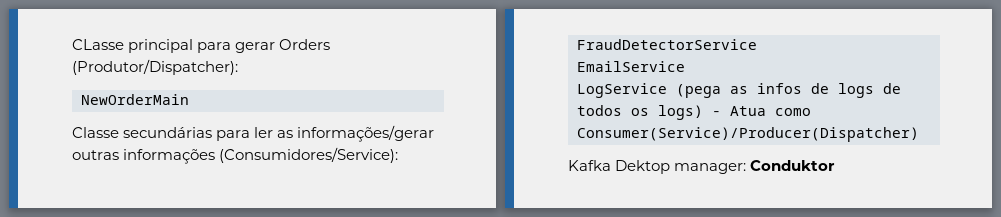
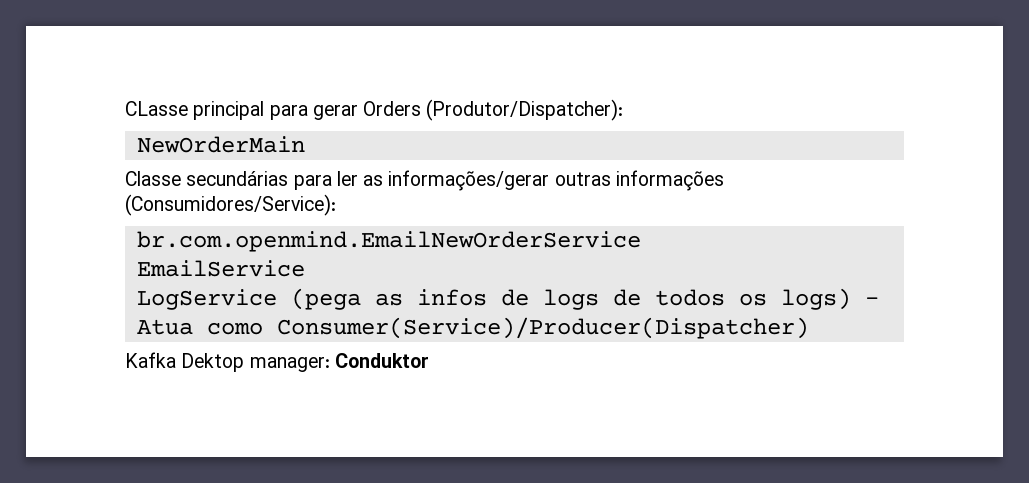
[577,39,757,50] FraudDetectorService -> [136,231,641,252] br.com.openmind.EmailNewOrderService

